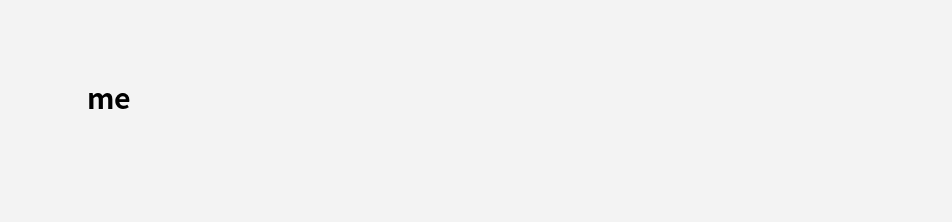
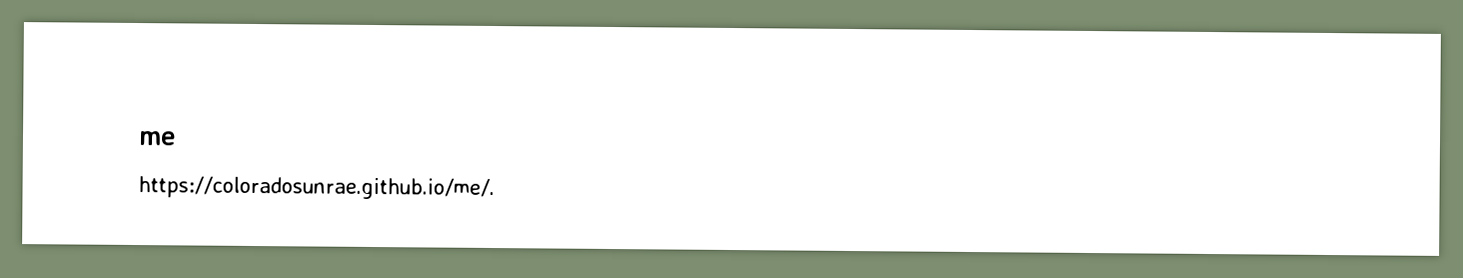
(131, 101) none -> [138,176,495,201] // https://coloradosunrae.github.io/me/.

